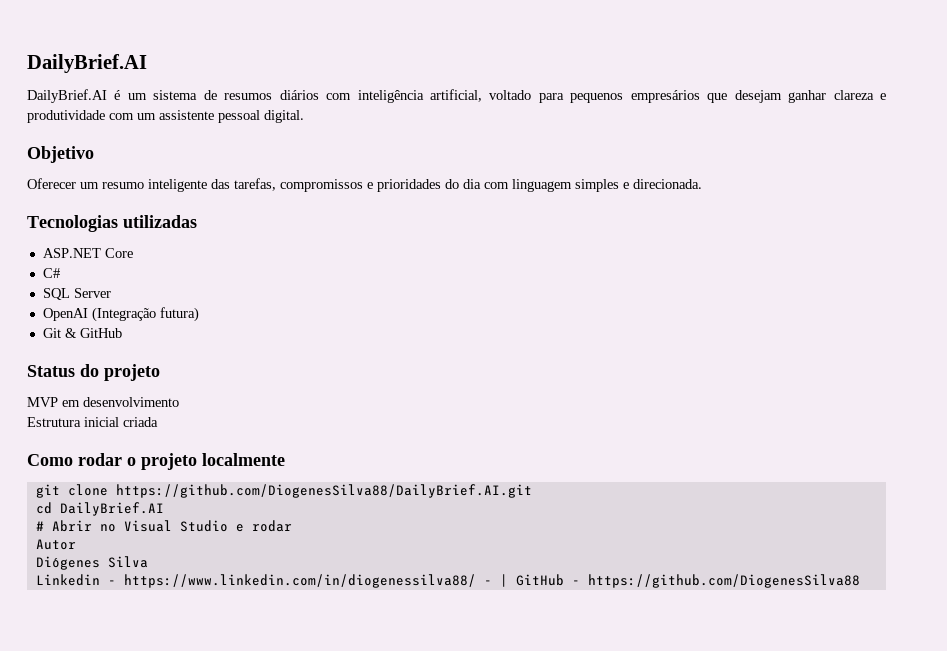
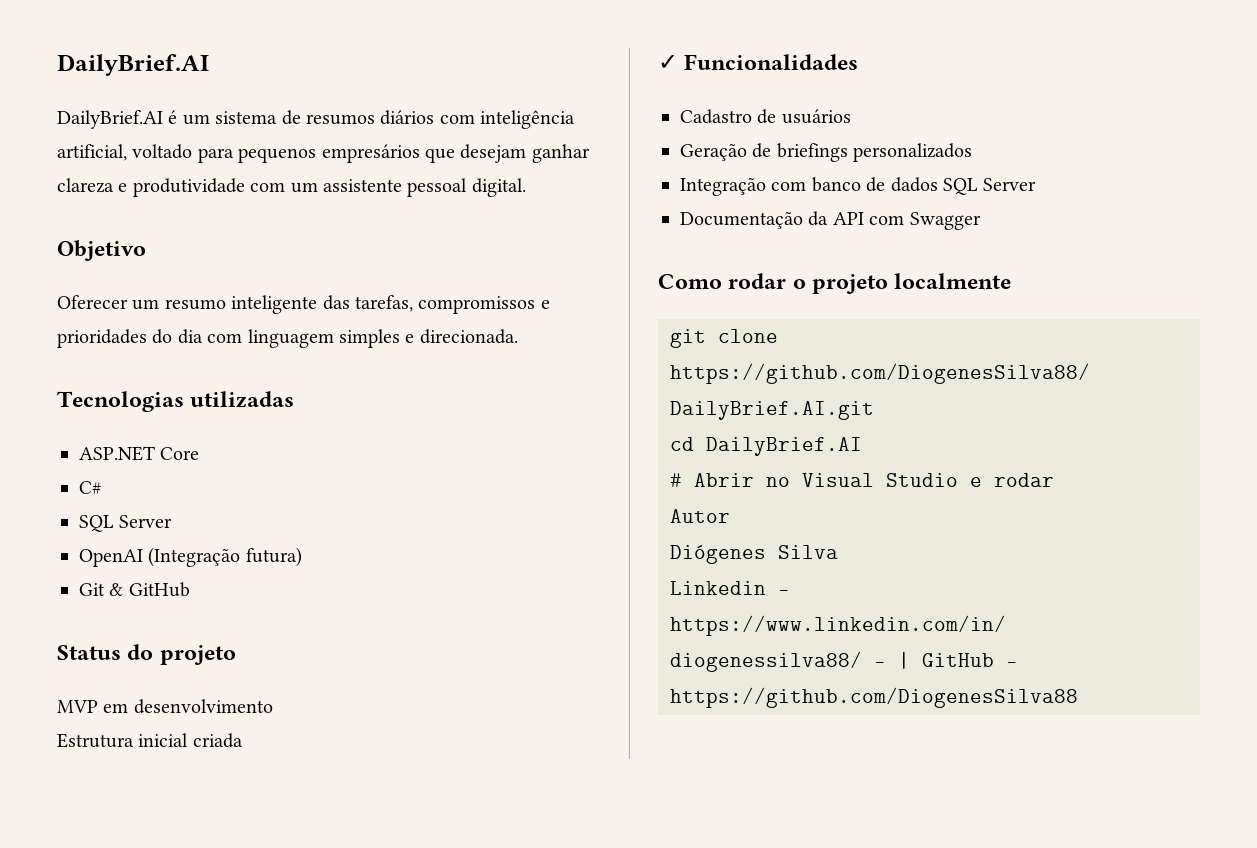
(158, 422) none -> [658,54,859,70] [680,109,851,124] [680,143,973,162] [680,177,1037,196] [680,211,981,230] // ✓ Funcionalidades // Cadastro de usuários // Geração de briefings personalizados // Integração com banco de dados SQL Server // Documentação da API com Swagger

